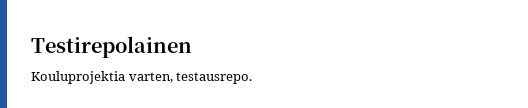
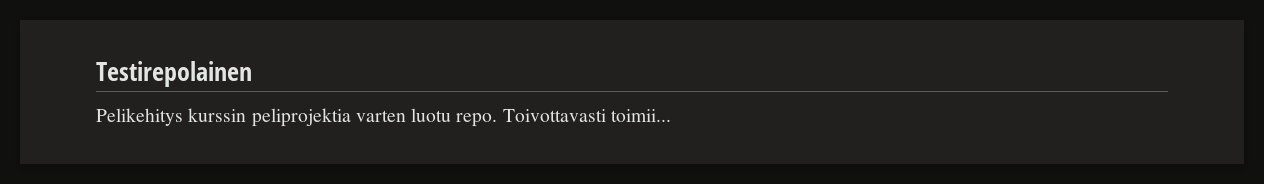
[31,71,253,84] Kouluprojektia varten, testausrepo. -> [96,108,671,127] Pelikehitys kurssin peliprojektia varten luotu repo. Toivottavasti toimii...

